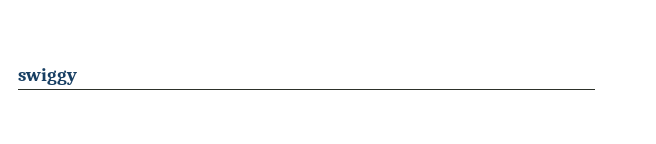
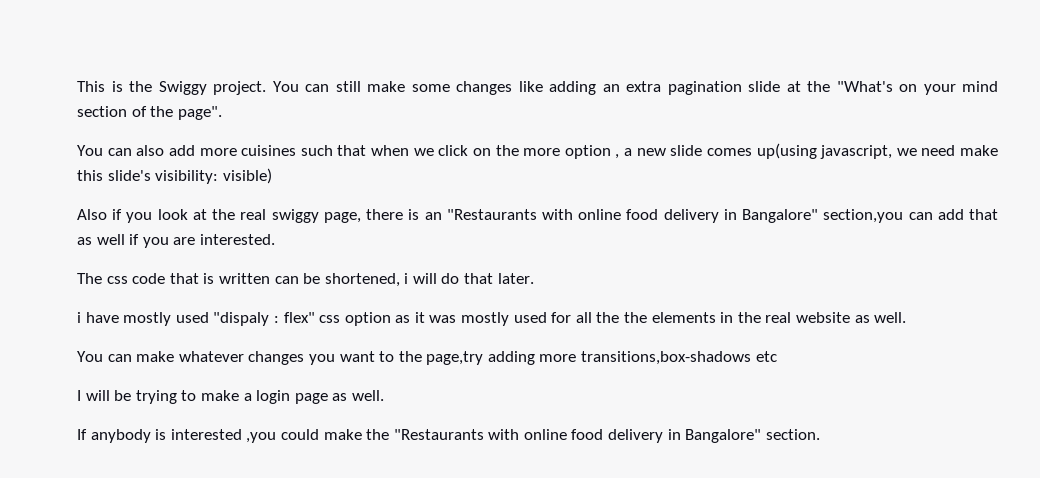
[18,68,77,85] swiggy -> [77,81,998,95] [77,106,222,120] [77,143,998,159] [77,168,272,184] [77,209,999,223] [77,234,275,248] [77,273,534,287] [77,312,907,326] [77,351,777,365] [77,390,384,404] [77,429,820,443] This is the Swiggy project. You can still make some changes like adding an extra pagination slide at the "What's on your mind section of the page". // You can also add more cuisines such that when we click on the more option , a new slide comes up(using javascript, we need make this slide's visibility: visible) // Also if you look at the real swiggy page, there is an "Restaurants with online food delivery in Bangalore" section,you can add that as well if you are interested. // The css code that is written can be shortened, i will do that later. // i have mostly used "dispaly : flex" css option as it was mostly used for all the the elements in the real website as well. // You can make whatever changes you want to the page,try adding more transitions,box-shadows etc // I will be trying to make a login page as well. // If anybody is interested ,you could make the "Restaurants with online food delivery in Bangalore" section.

